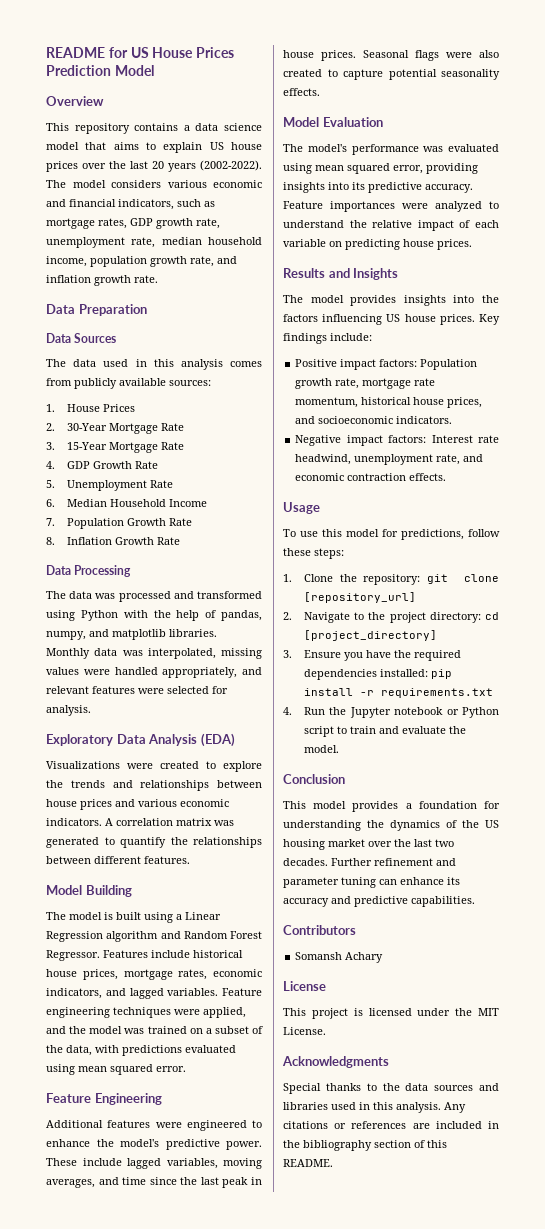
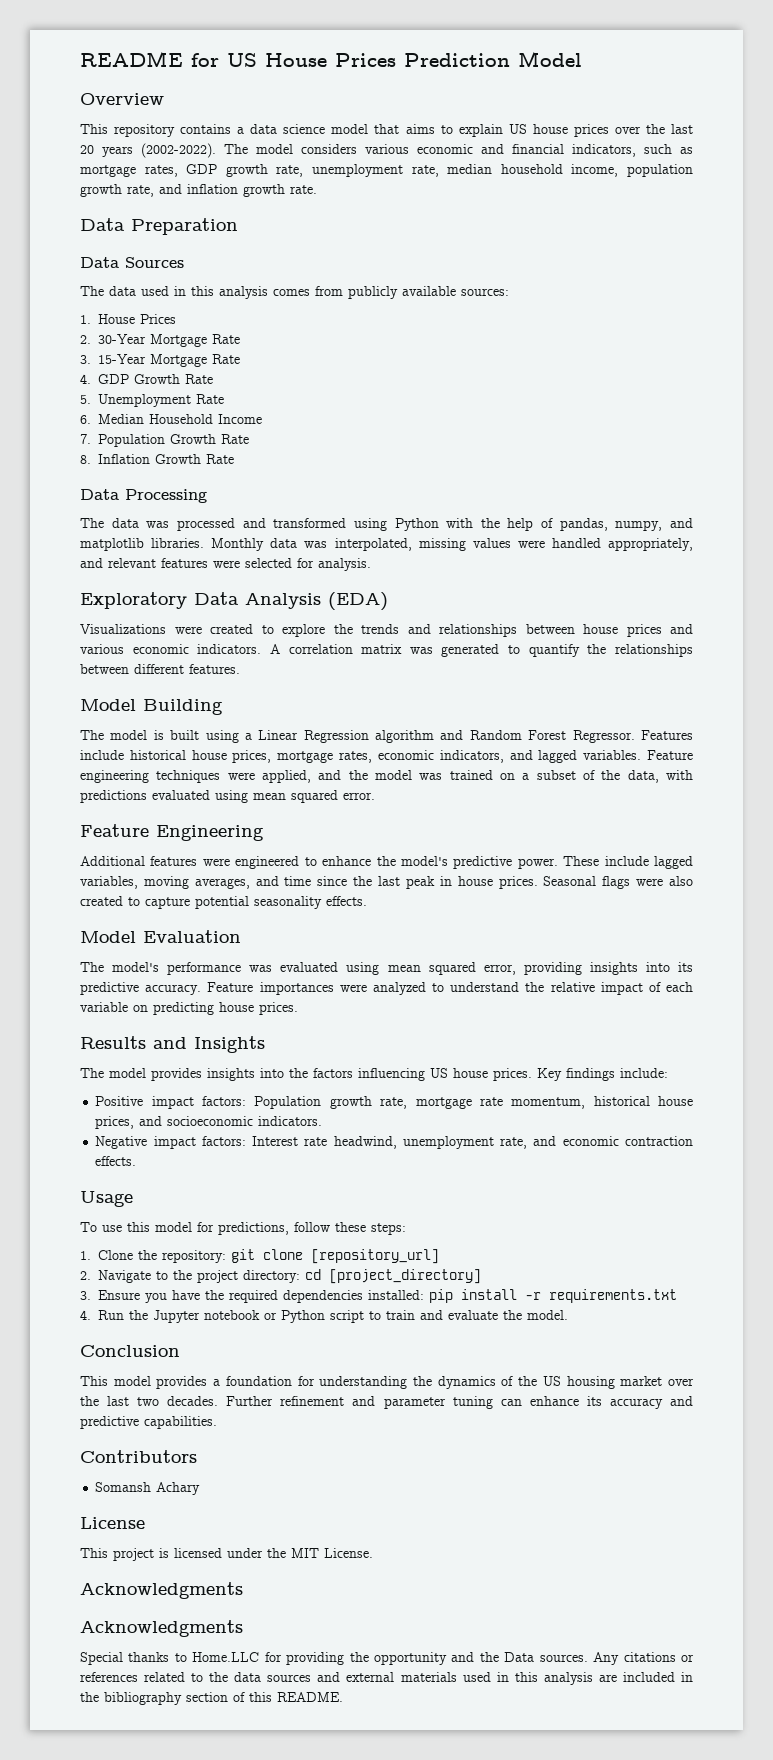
(389, 1062) none -> [80,1620,243,1637] // Acknowledgments
(377, 1087) none -> [192,1652,695,1665] [80,1672,204,1682] Home.LLC for providing the opportunity and the Data sources. Any citations or references related to
[283,1102,466,1113] [283,1121,407,1129] libraries used in this analysis. Any citations or references -> [346,1672,593,1685] external materials used in this analysis

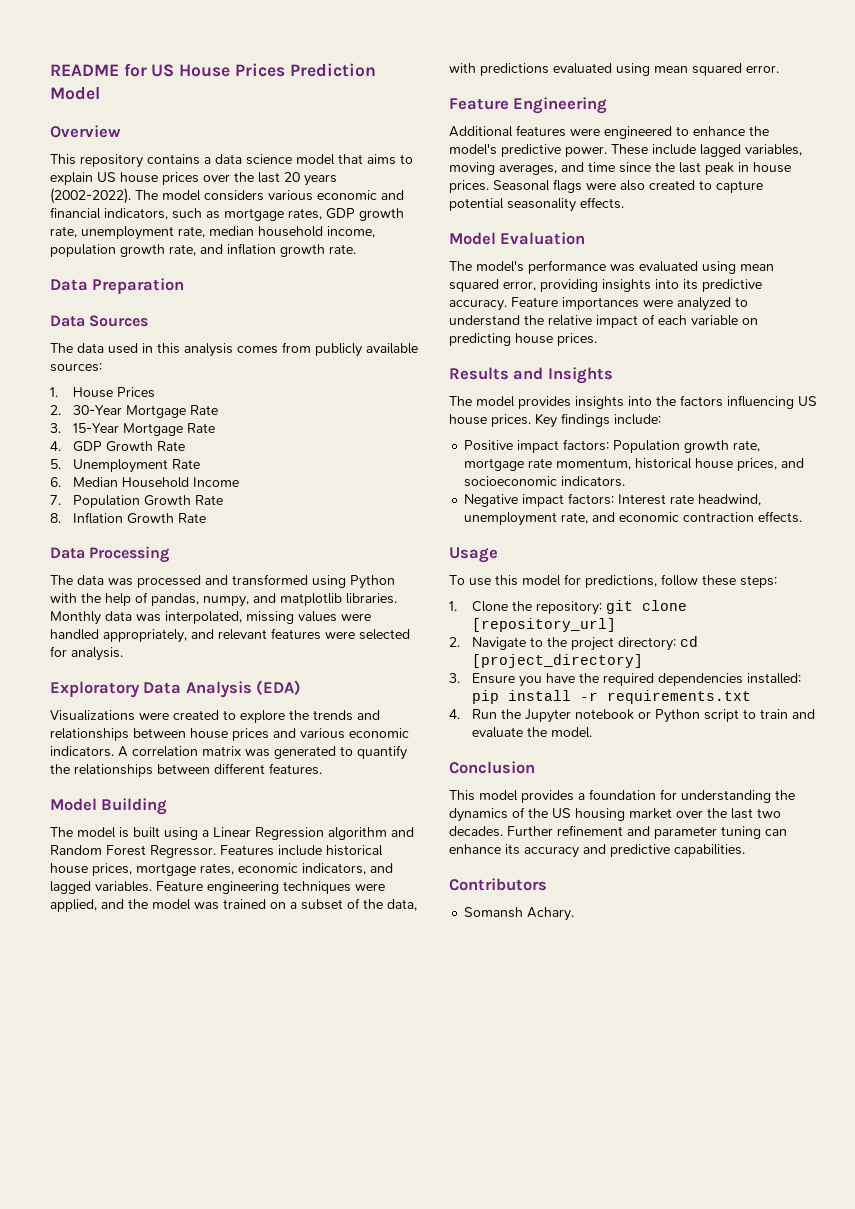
[156,1482,201,1495] [80,1517,145,1529] [80,1548,373,1561] [80,1582,243,1599] [80,1620,243,1637] [80,1652,695,1665] [80,1672,694,1685] [80,1692,343,1705] Achary // License // This project is licensed under the MIT License. // Acknowledgments // Acknowledgments // Special thanks to Home.LLC for providing the opportunity and the Data sources. Any citations or references related to the data sources and external materials used in this analysis are included in the bibliography section of this README. -> [527,907,575,921] Achary.

